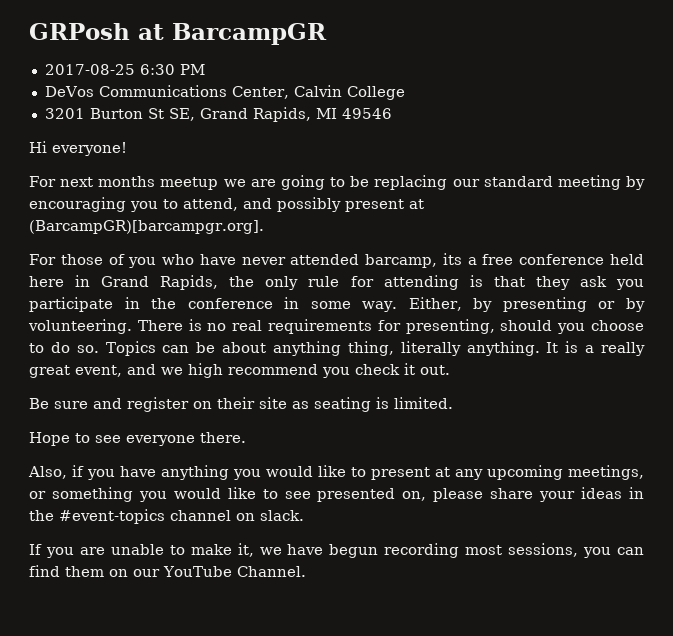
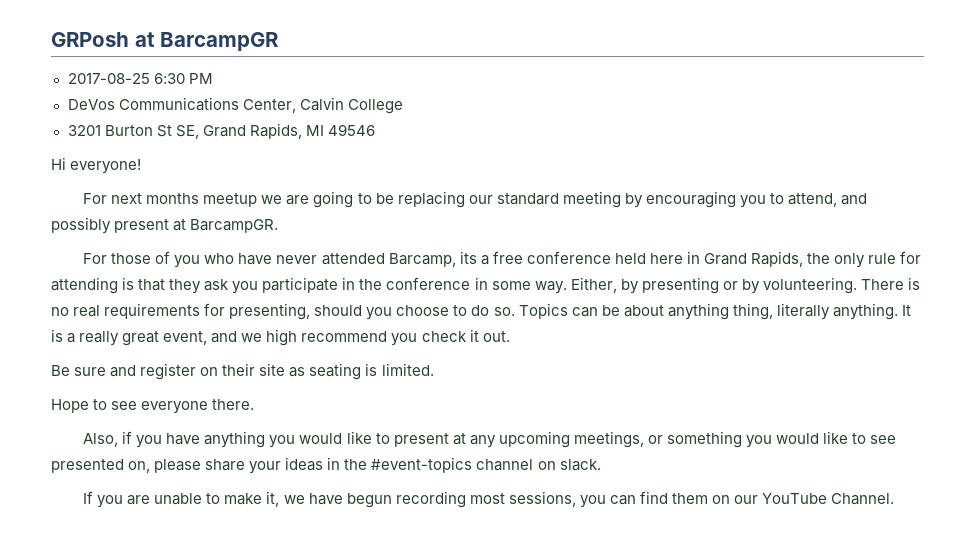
[29,220,264,234] (BarcampGR)[barcampgr.org]. -> [190,219,279,233] BarcampGR.
[365,254,438,268] barcamp, -> [388,253,456,267] Barcamp,

